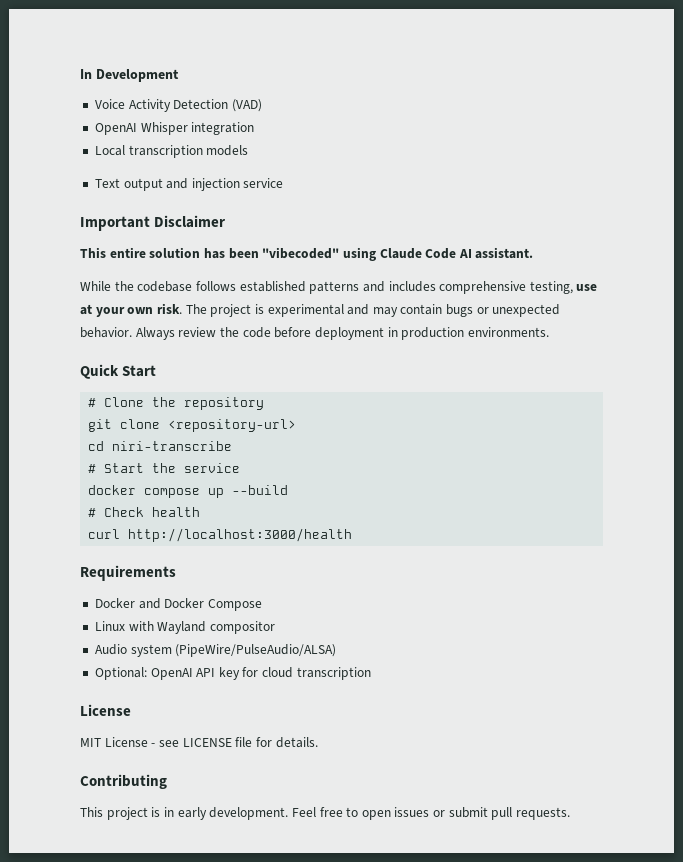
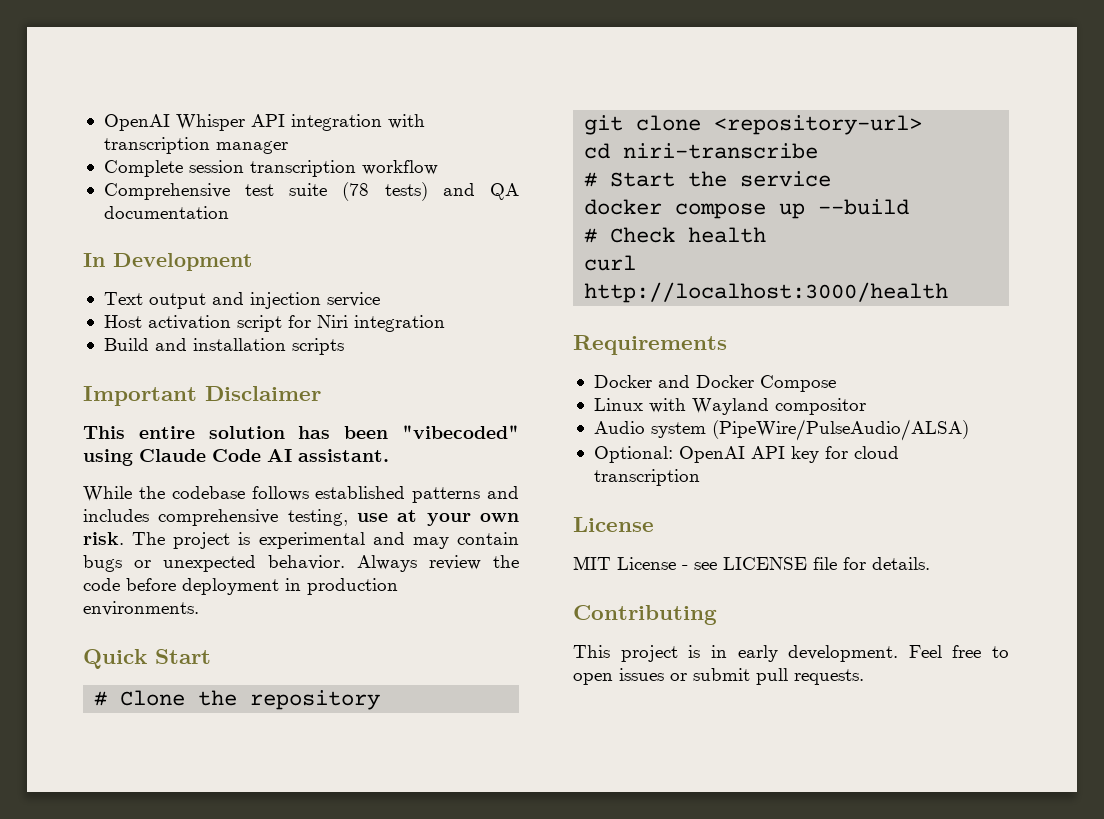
[80,69,179,82] [94,99,262,112] [94,122,255,135] [94,145,249,158] In Development // Voice Activity Detection (VAD) // OpenAI Whisper integration // Local transcription models -> [103,114,425,131] [103,137,288,154] [103,160,438,177] [103,182,519,201] [103,206,229,219] [83,253,252,271] OpenAI Whisper API integration with transcription manager // Complete session transcription workflow // Comprehensive test suite (78 tests) and QA documentation // In Development
(284, 183) none -> [103,315,445,332] [103,338,344,355] // Host activation script for Niri integration // Build and installation scripts

